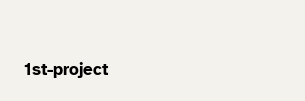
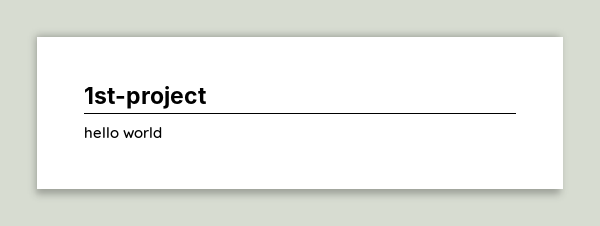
(109, 70) none -> [84,127,163,139] // hello world

